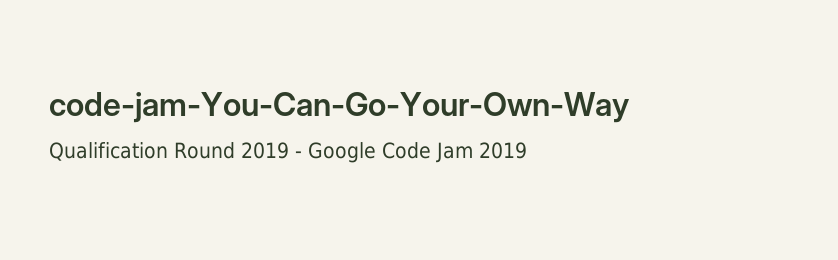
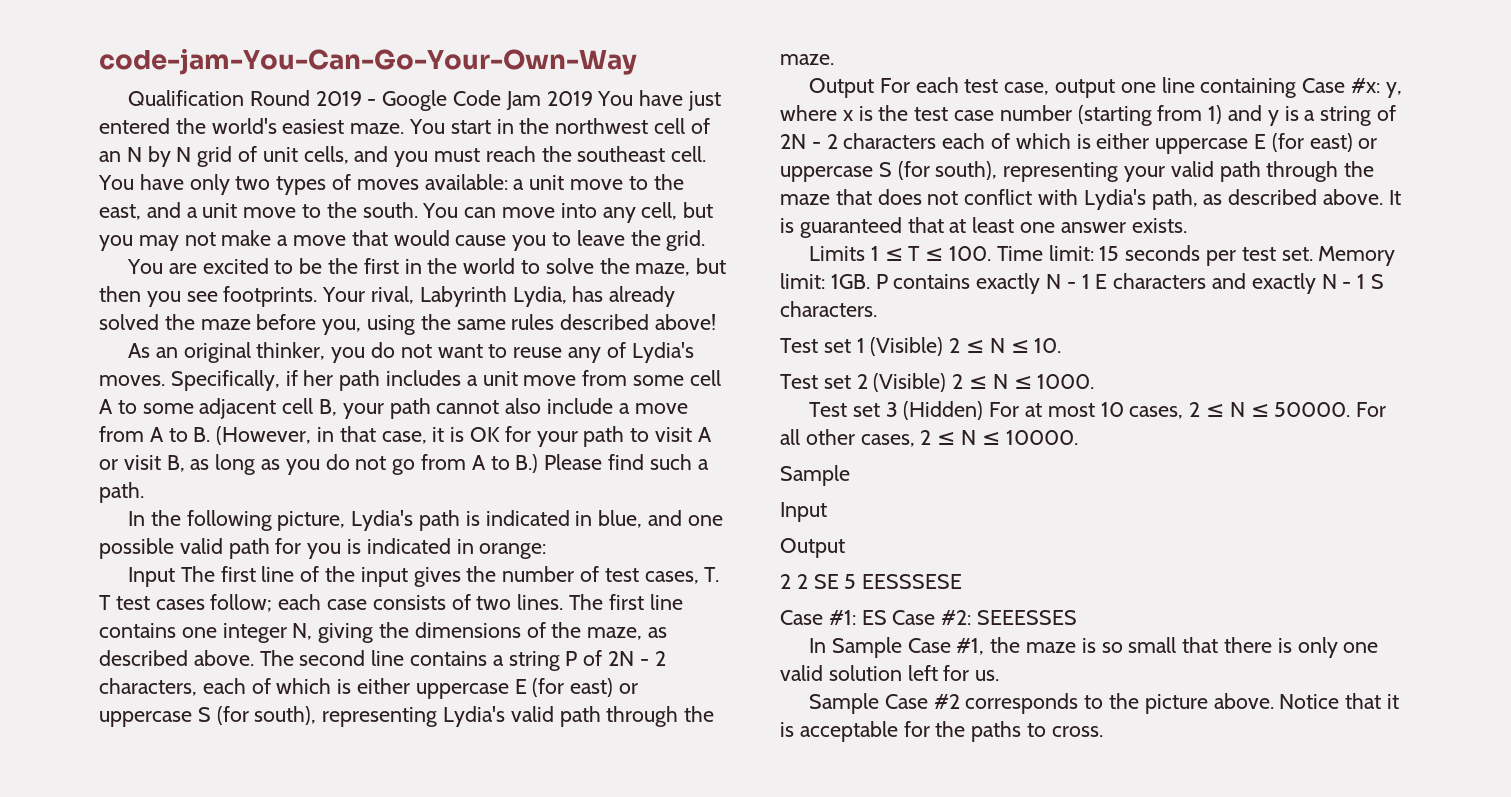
(527, 150) none -> [597,90,721,111] [99,118,710,134] [99,146,707,167] [98,174,684,195] [99,202,714,223] [99,230,706,251] [126,258,727,276] [99,286,676,307] [99,314,717,335] [127,342,694,363] [99,370,721,391] [99,398,688,419] [99,426,712,447] [99,454,709,475] [99,482,144,503] [127,510,723,531] [99,538,547,559] [127,566,720,587] [99,594,683,612] [99,622,668,643] [99,650,666,671] [99,678,639,699] [99,706,715,727] [780,54,834,65] [808,77,1402,98] [780,105,1397,126] [780,133,1378,154] [780,161,1375,182] [780,189,1401,210] [780,217,1187,238] [808,245,1396,266] [780,273,1385,294] [780,301,877,317] [780,337,1062,356] [780,373,1095,392] [808,401,1387,420] [780,429,1078,447] [780,465,850,486] [780,502,827,522] [780,538,845,558] [780,574,963,589] [780,610,1078,625] [808,637,1379,658] [780,665,1000,681] [808,693,1400,714] [780,721,1103,742] You have just entered the world's easiest maze. You start in the northwest cell of an N by N grid of unit cells, and you must reach the southeast cell. You have only two types of moves available: a unit move to the east, and a unit move to the south. You can move into any cell, but you may not make a move that would cause you to leave the grid. // You are excited to be the first in the world to solve the maze, but then you see footprints. Your rival, Labyrinth Lydia, has already solved the maze before you, using the same rules described above! // As an original thinker, you do not want to reuse any of Lydia's moves. Specifically, if her path includes a unit move from some cell A to some adjacent cell B, your path cannot also include a move from A to B. (However, in that case, it is OK for your path to visit A or visit B, as long as you do not go from A to B.) Please find such a path. // In the following picture, Lydia's path is indicated in blue, and one possible valid path for you is indicated in orange: // Input The first line of the input gives the number of test cases, T. T test cases follow; each case consists of two lines. The first line contains one integer N, giving the dimensions of the maze, as described above. The second line contains a string P of 2N - 2 characters, each of which is either uppercase E (for east) or uppercase S (for south), representing Lydia's valid path through the maze. // Output For each test case, output one line containing Case #x: y, where x is the test case number (starting from 1) and y is a string of 2N - 2 characters each of which is either uppercase E (for east) or uppercase S (for south), representing your valid path through the maze that does not conflict with Lydia's path, as described above. It is guaranteed that at least one answer exists. // Limits 1 ≤ T ≤ 100. Time limit: 15 seconds per test set. Memory limit: 1GB. P contains exactly N - 1 E characters and exactly N - 1 S characters. // Test set 1 (Visible) 2 ≤ N ≤ 10. // Test set 2 (Visible) 2 ≤ N ≤ 1000. // Test set 3 (Hidden) For at most 10 cases, 2 ≤ N ≤ 50000. For all other cases, 2 ≤ N ≤ 10000. // Sample // Input // Output // 2 2 SE 5 EESSSESE // Case #1: ES Case #2: SEEESSES // In Sample Case #1, the maze is so small that there is only one valid solution left for us. // Sample Case #2 corresponds to the picture above. Notice that it is acceptable for the paths to cross.

